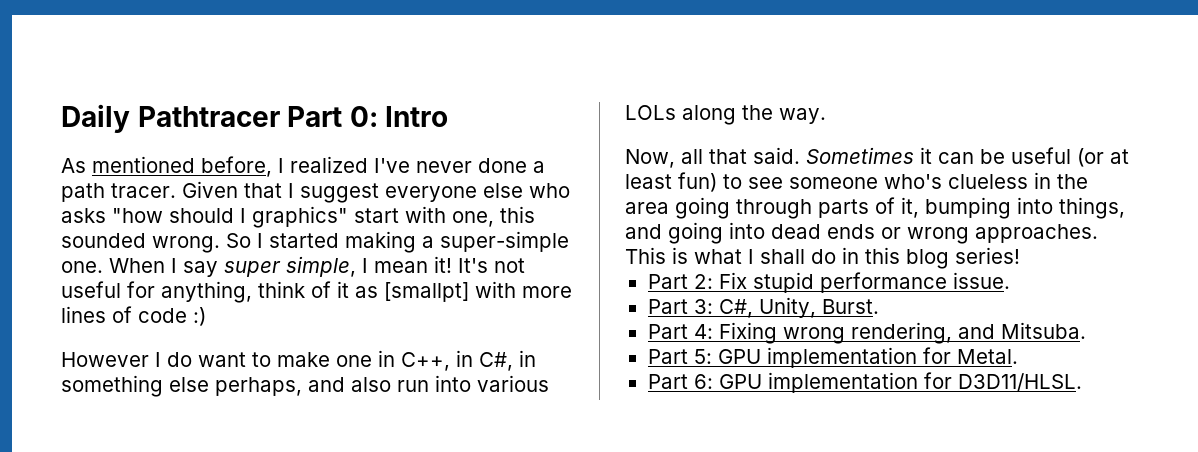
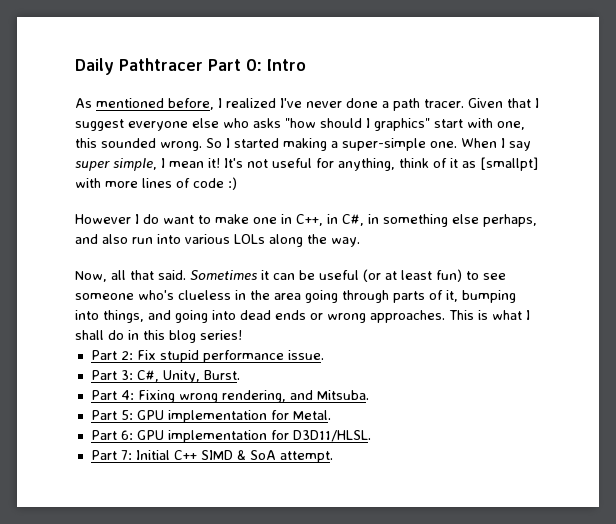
(1082, 382) none -> [90,450,333,463] // Part 7: Initial C++ SIMD & SoA attempt.

